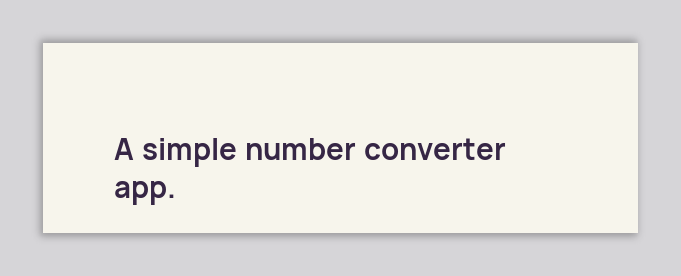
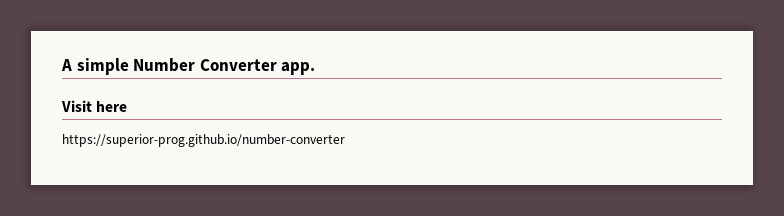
[244,138,506,160] number converter -> [133,58,277,72] Number Converter
(176, 193) none -> [61,100,128,112] [62,134,345,147] // Visit here // https://superior-prog.github.io/number-converter

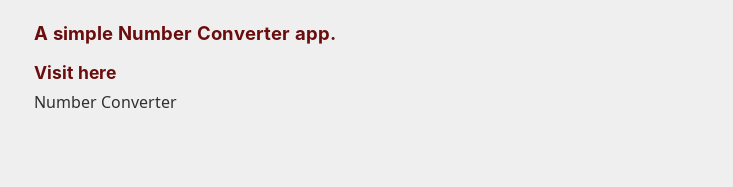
[62,134,345,147] https://superior-prog.github.io/number-converter -> [34,96,178,108] Number Converter

